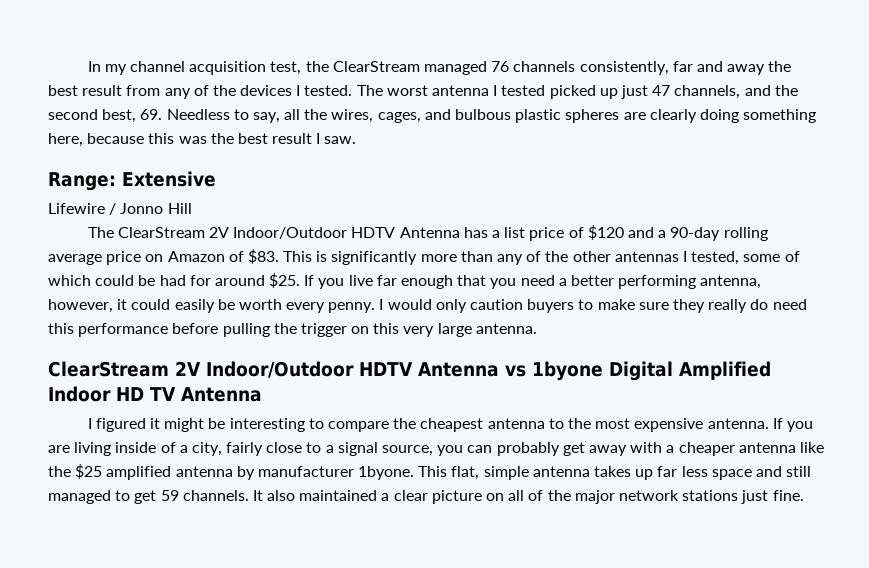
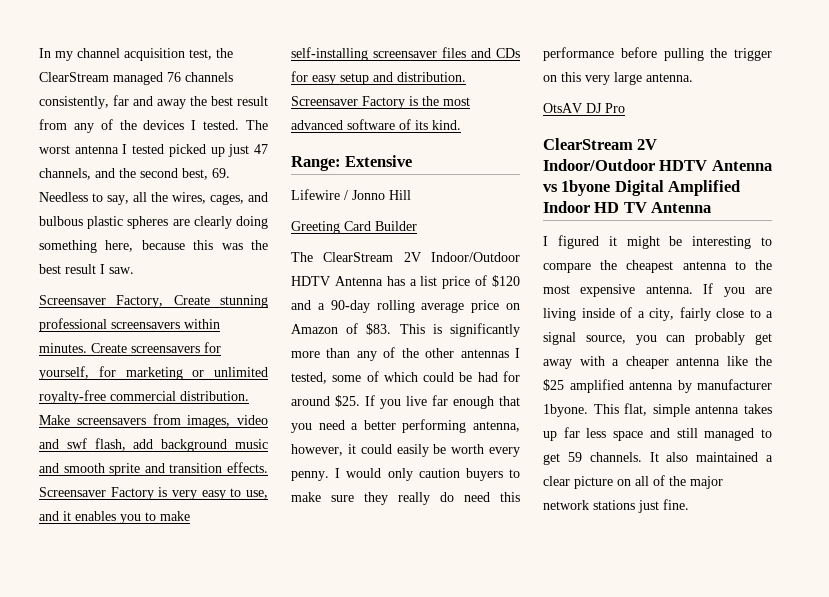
(357, 140) none -> [39,295,268,308] [39,318,220,332] [39,342,221,353] [39,366,268,380] [39,390,249,404] [39,414,268,428] [39,438,268,452] [39,462,268,476] [39,487,268,500] [39,511,190,524] [291,47,520,61] [291,71,466,85] [291,96,470,109] [291,119,461,130] // Screensaver Factory, Create stunning professional screensavers within minutes. Create screensavers for yourself, for marketing or unlimited royalty-free commercial distribution. Make screensavers from images, video and swf flash, add background music and smooth sprite and transition effects. Screensaver Factory is very easy to use, and it enables you to make self-installing screensaver files and CDs for easy setup and distribution. Screensaver Factory is the most advanced software of its kind.
(192, 208) none -> [291,221,417,234] // Greeting Card Builder
(537, 328) none -> [543,103,625,113] // OtsAV DJ Pro

